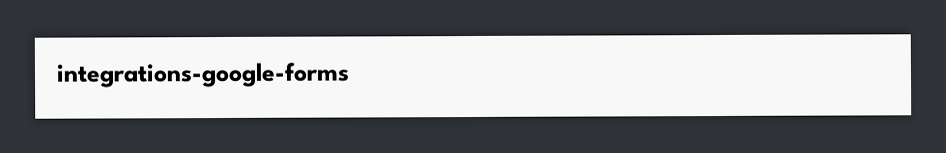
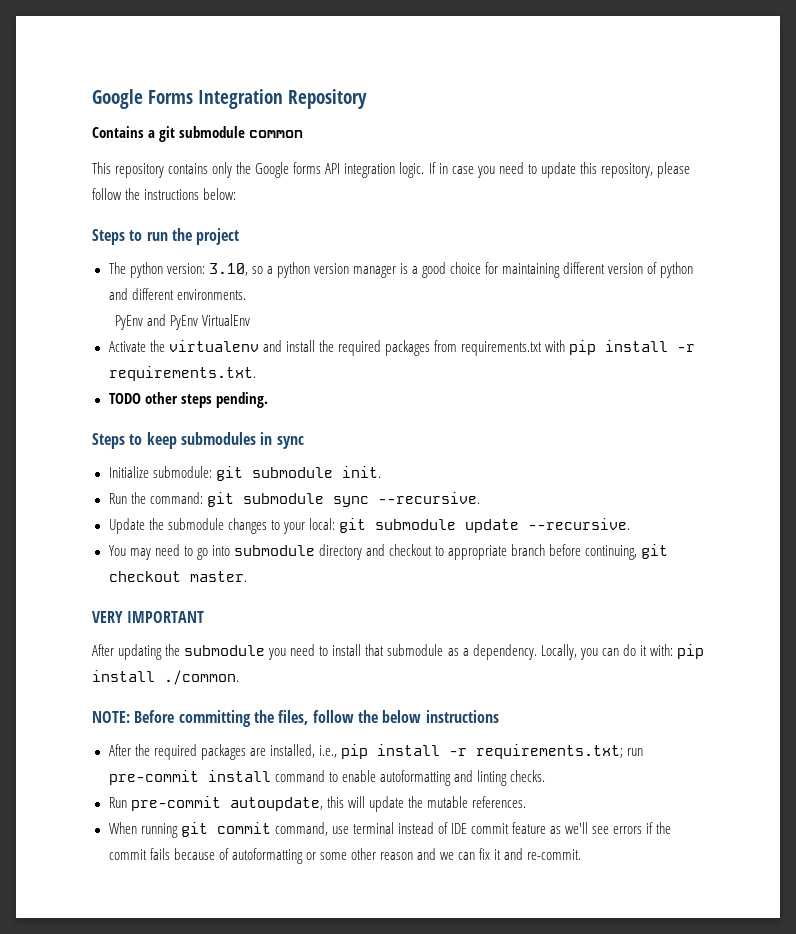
[56,62,350,88] integrations-google-forms -> [92,89,368,109] [92,126,304,142] [92,162,690,178] [92,188,237,200] [92,228,240,245] [108,262,694,278] [108,288,246,300] [114,314,250,330] [108,340,696,356] [108,366,256,381] [108,392,268,408] [92,432,304,449] [108,466,381,481] [108,492,480,507] [108,518,630,534] [108,544,669,560] [108,571,247,582] [92,611,205,623] [92,644,704,660] [92,670,239,685] [92,710,499,727] [108,744,643,760] [108,770,545,786] [108,796,526,812] [108,822,672,838] [108,848,582,864] Google Forms Integration Repository // Contains a git submodule common // This repository contains only the Google forms API integration logic. If in case you need to update this repository, please follow the instructions below: // Steps to run the project // The python version: 3.10, so a python version manager is a good choice for maintaining different version of python and different environments. // PyEnv and PyEnv VirtualEnv // Activate the virtualenv and install the required packages from requirements.txt with pip install -r requirements.txt. // TODO other steps pending. // Steps to keep submodules in sync // Initialize submodule: git submodule init. // Run the command: git submodule sync --recursive. // Update the submodule changes to your local: git submodule update --recursive. // You may need to go into submodule directory and checkout to appropriate branch before continuing, git checkout master. // VERY IMPORTANT // After updating the submodule you need to install that submodule as a dependency. Locally, you can do it with: pip install ./common. // NOTE: Before committing the files, follow the below instructions // After the required packages are installed, i.e., pip install -r requirements.txt; run pre-commit install command to enable autoformatting and linting checks. // Run pre-commit autoupdate, this will update the mutable references. // When running git commit command, use terminal instead of IDE commit feature as we'll see errors if the commit fails because of autoformatting or some other reason and we can fix it and re-commit.

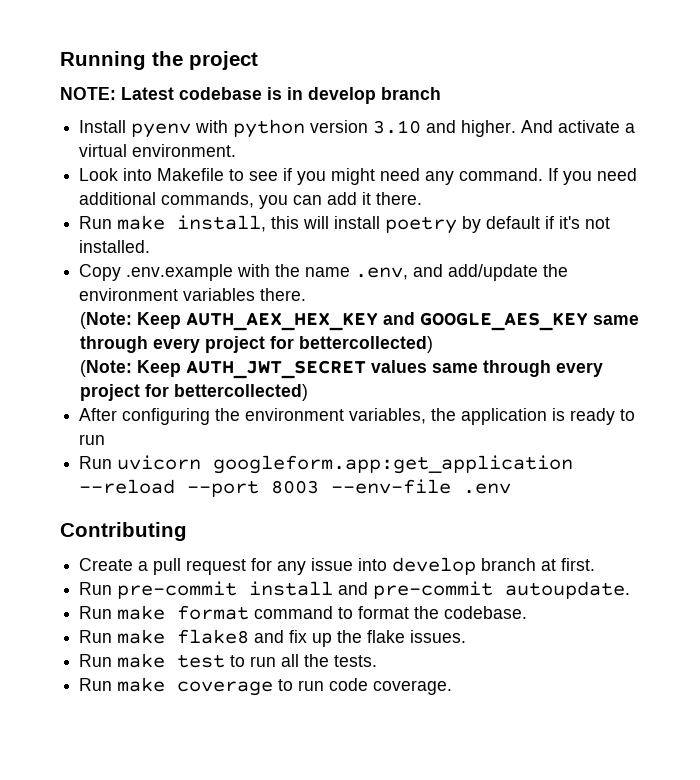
[92,89,368,109] [92,126,304,142] [92,162,690,178] [92,188,237,200] [92,228,240,245] [108,262,694,278] [108,288,246,300] [114,314,250,330] [108,340,696,356] [108,366,256,381] [108,392,268,408] [92,432,304,449] [108,466,381,481] [108,492,480,507] [108,518,630,534] [108,544,669,560] [108,571,247,582] [92,611,205,623] [92,644,704,660] [92,670,239,685] [92,710,499,727] [108,744,643,760] [108,770,545,786] [108,796,526,812] [108,822,672,838] [108,848,582,864] Google Forms Integration Repository // Contains a git submodule common // This repository contains only the Google forms API integration logic. If in case you need to update this repository, please follow the instructions below: // Steps to run the project // The python version: 3.10, so a python version manager is a good choice for maintaining different version of python and different environments. // PyEnv and PyEnv VirtualEnv // Activate the virtualenv and install the required packages from requirements.txt with pip install -r requirements.txt. // TODO other steps pending. // Steps to keep submodules in sync // Initialize submodule: git submodule init. // Run the command: git submodule sync --recursive. // Update the submodule changes to your local: git submodule update --recursive. // You may need to go into submodule directory and checkout to appropriate branch before continuing, git checkout master. // VERY IMPORTANT // After updating the submodule you need to install that submodule as a dependency. Locally, you can do it with: pip install ./common. // NOTE: Before committing the files, follow the below instructions // After the required packages are installed, i.e., pip install -r requirements.txt; run pre-commit install command to enable autoformatting and linting checks. // Run pre-commit autoupdate, this will update the mutable references. // When running git commit command, use terminal instead of IDE commit feature as we'll see errors if the commit fails because of autoformatting or some other reason and we can fix it and re-commit. -> [60,51,258,70] [60,87,441,104] [79,119,636,138] [79,144,237,157] [79,168,638,185] [79,192,423,209] [79,215,611,234] [79,240,151,253] [79,264,569,281] [79,288,307,301] [80,312,640,331] [80,336,434,353] [80,360,604,379] [80,384,309,401] [79,408,636,425] [79,434,106,445] [79,455,574,474] [79,479,512,497] [60,522,187,541] [79,557,596,575] [79,581,631,599] [79,605,528,620] [79,629,467,647] [79,653,378,668] [79,677,453,696] Running the project // NOTE: Latest codebase is in develop branch // Install pyenv with python version 3.10 and higher. And activate a virtual environment. // Look into Makefile to see if you might need any command. If you need additional commands, you can add it there. // Run make install, this will install poetry by default if it's not installed. // Copy .env.example with the name .env, and add/update the environment variables there. // (Note: Keep AUTH_AEX_HEX_KEY and GOOGLE_AES_KEY same through every project for bettercollected) // (Note: Keep AUTH_JWT_SECRET values same through every project for bettercollected) // After configuring the environment variables, the application is ready to run // Run uvicorn googleform.app:get_application --reload --port 8003 --env-file .env // Contributing // Create a pull request for any issue into develop branch at first. // Run pre-commit install and pre-commit autoupdate. // Run make format command to format the codebase. // Run make flake8 and fix up the flake issues. // Run make test to run all the tests. // Run make coverage to run code coverage.

